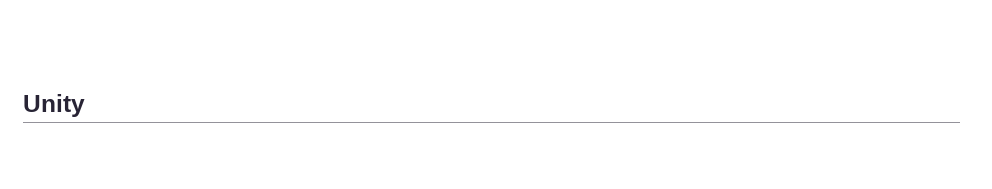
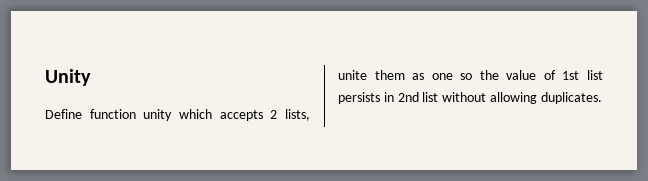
(85, 105) none -> [45,109,310,121] [338,70,603,80] [338,92,602,104] // Define function unity which accepts 2 lists, unite them as one so the value of 1st list persists in 2nd list without allowing duplicates.

